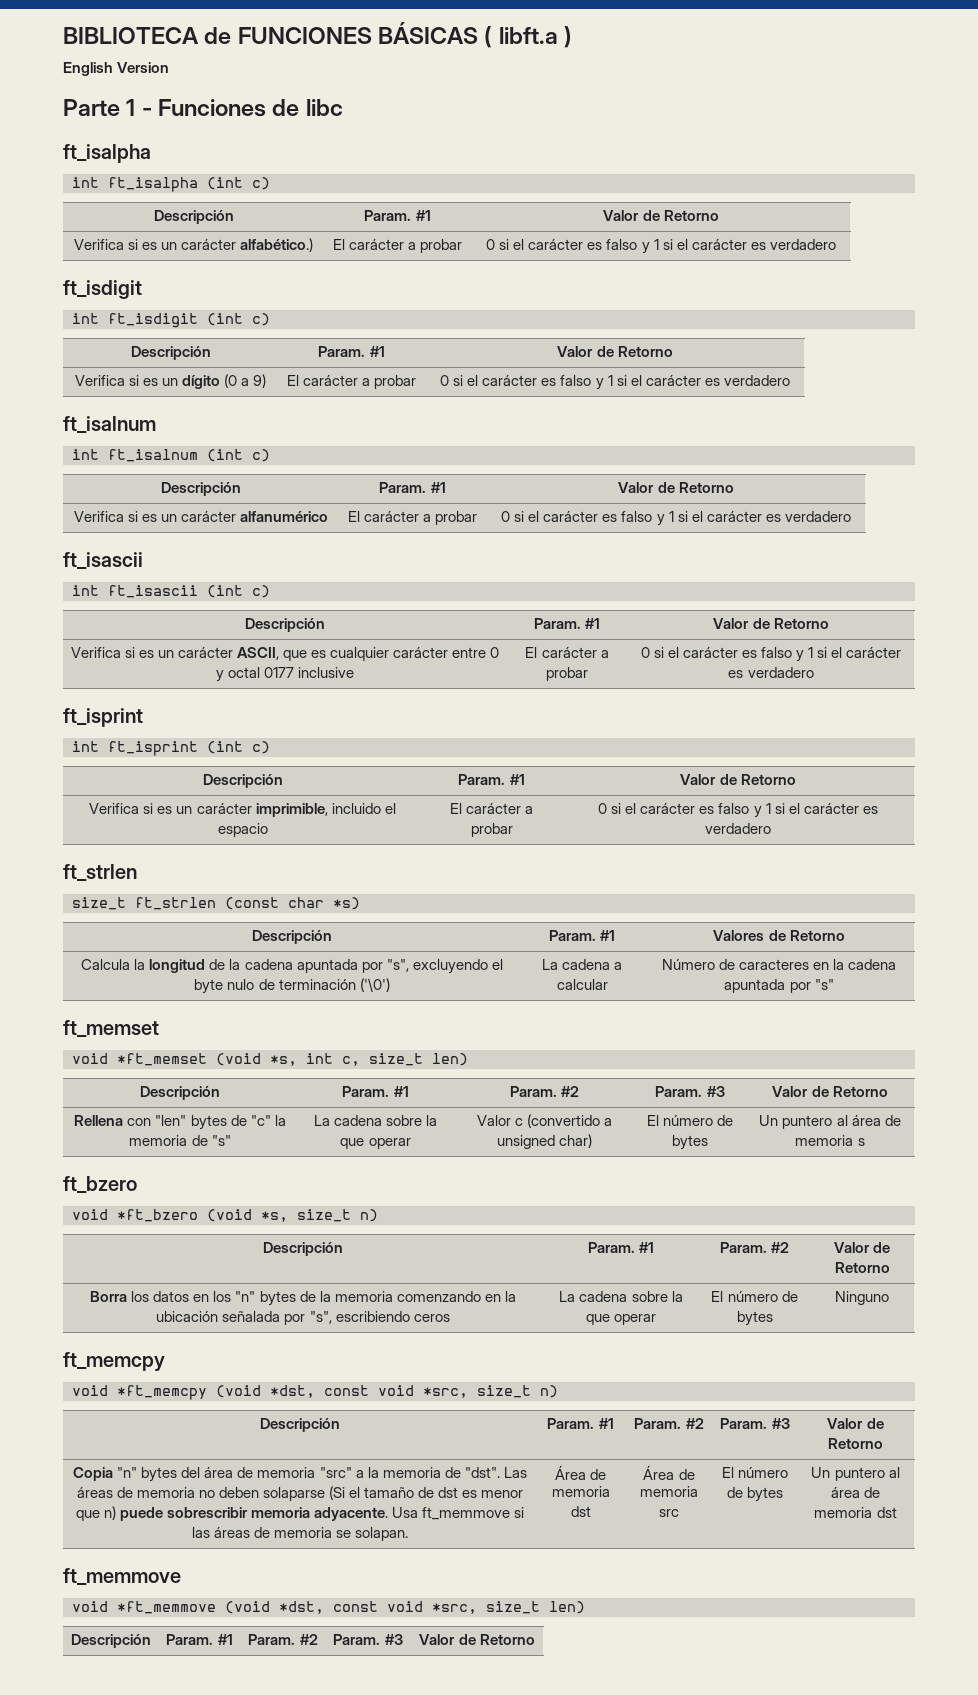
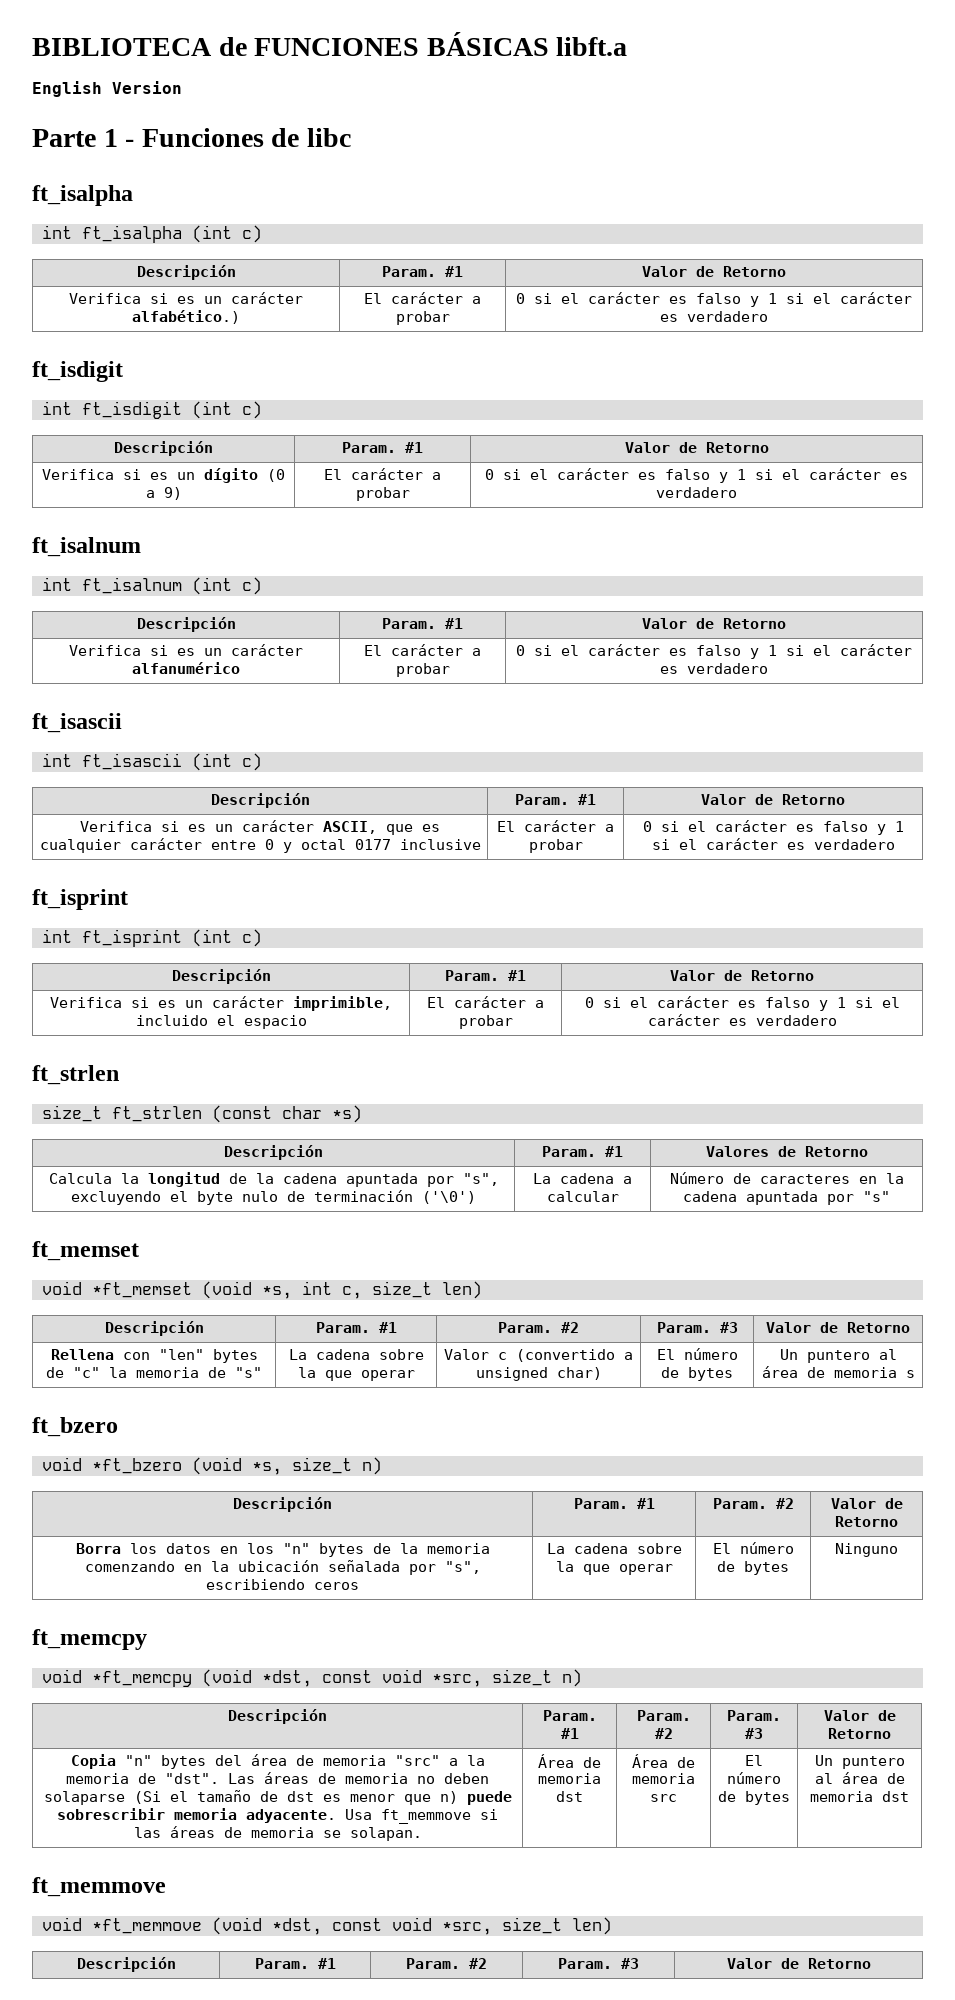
[484,26,493,48] ( -> (549, 44) none
[564,26,573,48] ) -> (628, 46) none

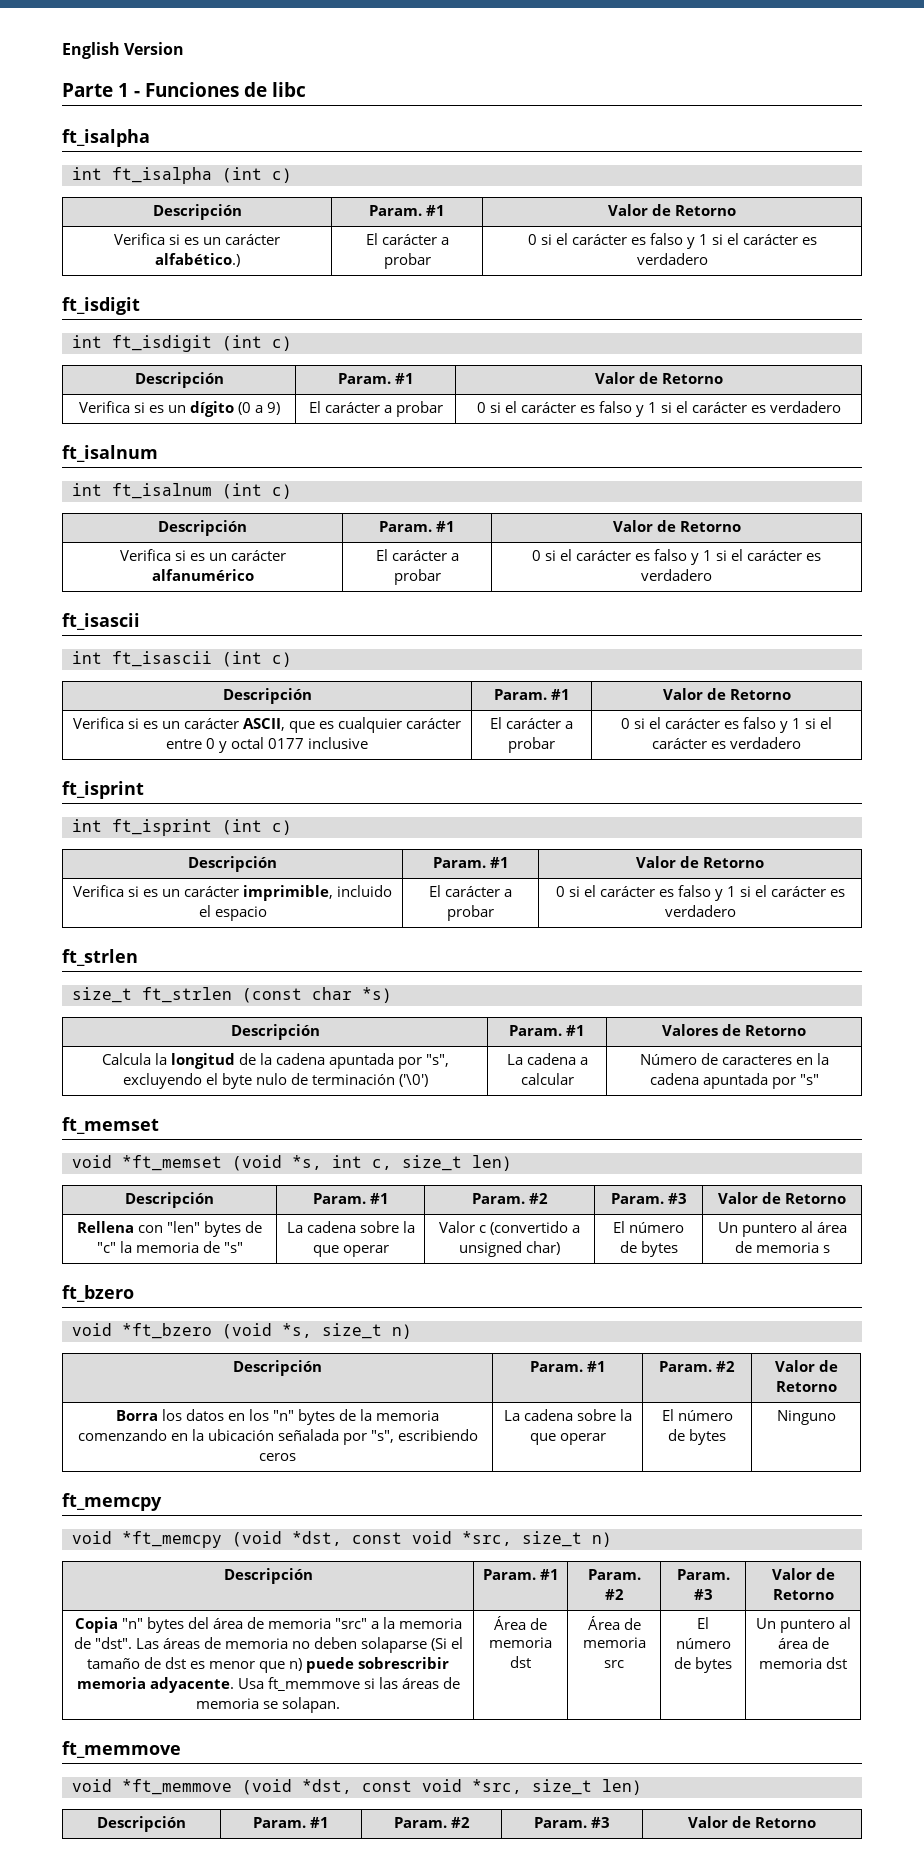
[32,32,628,56] BIBLIOTECA de FUNCIONES BÁSICAS libft.a // -> (62, 50) none

